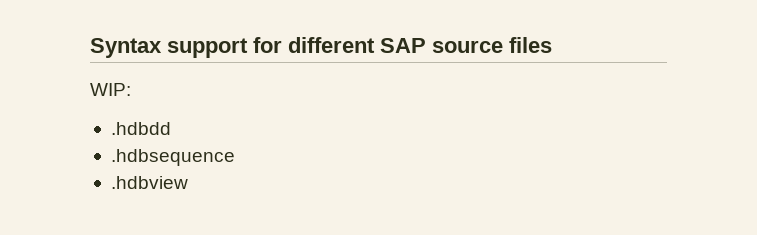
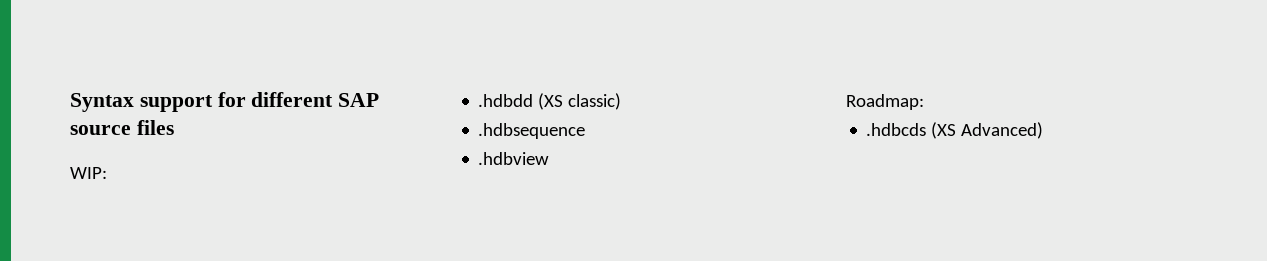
(171, 128) none -> [538,93,622,110] (XS classic)
(188, 182) none -> [846,94,924,110] [866,122,1044,139] // Roadmap: // .hdbcds (XS Advanced)

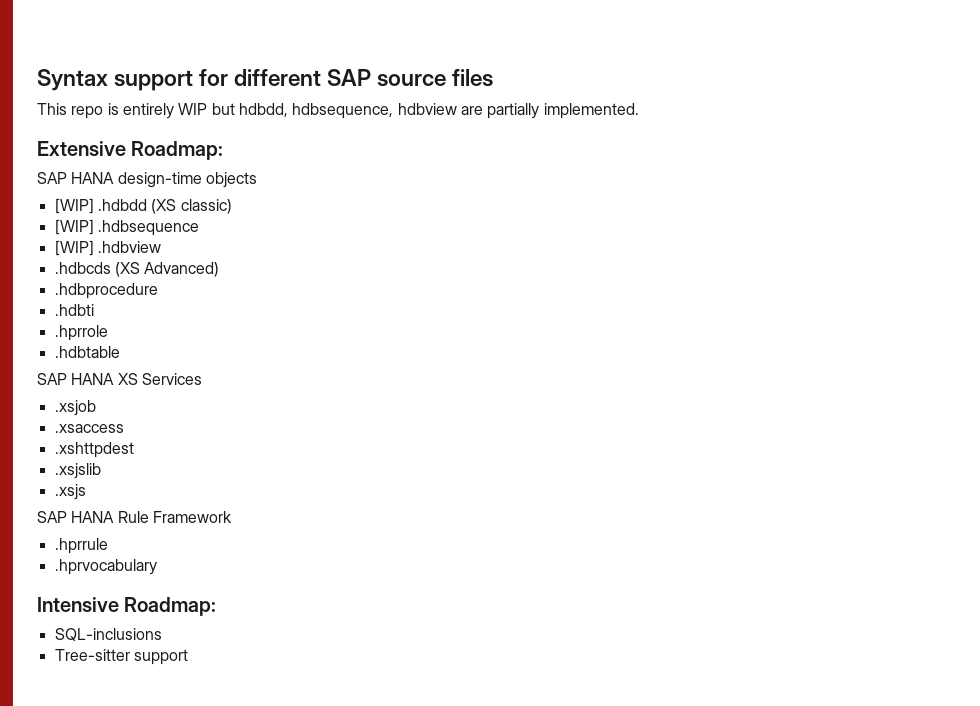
[70,167,107,179] WIP: // -> [37,103,639,119] [37,141,224,160] [37,172,257,188] [54,198,94,214] This repo is entirely WIP but hdbdd, hdbsequence, hdbview are partially implemented. // Extensive Roadmap: // SAP HANA design-time objects // [WIP]
(622, 101) none -> [54,219,94,235] [WIP]
(586, 131) none -> [54,240,94,256] [WIP]
[846,94,924,110] // Roadmap: -> (161, 247) none
(1044, 130) none -> [54,283,158,299] [54,304,94,316] [54,325,108,341] [54,346,120,358] [37,373,202,385] [54,400,96,416] [54,424,124,433] [54,442,134,458] [54,463,101,479] [54,484,86,500] [37,511,232,523] [54,538,108,554] [54,559,157,575] [37,597,217,616] [54,628,162,641] [54,649,188,665] // .hdbprocedure // .hdbti // .hprrole // .hdbtable // SAP HANA XS Services // .xsjob // .xsaccess // .xshttpdest // .xsjslib // .xsjs // SAP HANA Rule Framework // .hprrule // .hprvocabulary // Intensive Roadmap: // SQL-inclusions // Tree-sitter support

